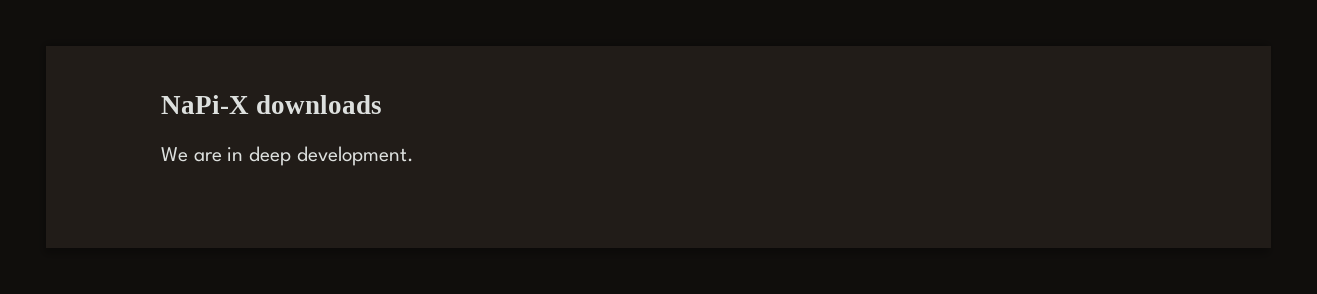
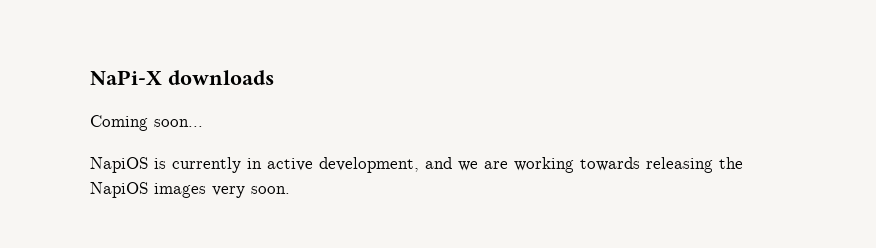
[161,146,414,166] We are in deep development. -> [90,115,203,131] [90,157,743,173] [90,182,290,198] Coming soon... // NapiOS is currently in active development, and we are working towards releasing the NapiOS images very soon.

